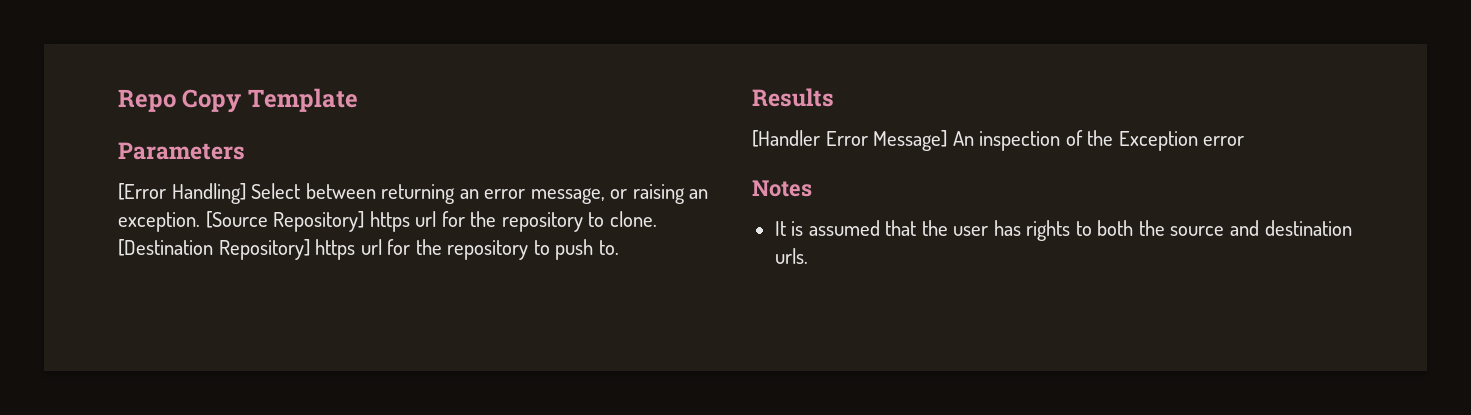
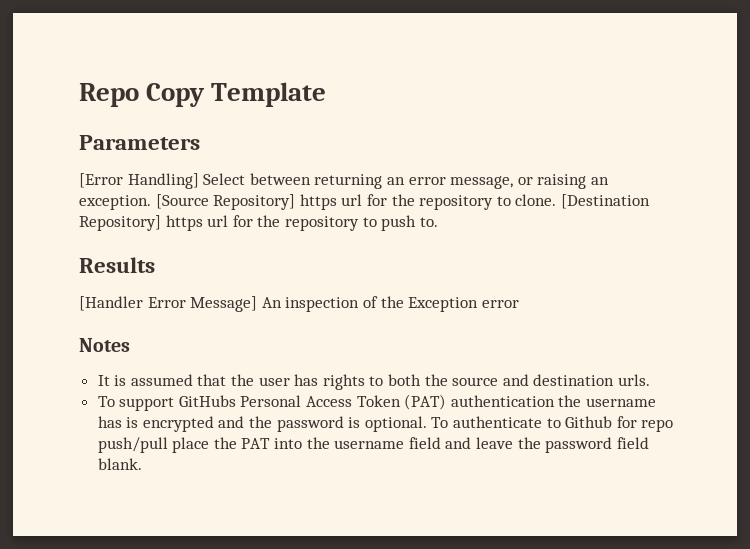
(808, 256) none -> [97,394,657,411] [97,416,674,432] [97,437,649,453] [97,458,142,470] // To support GitHubs Personal Access Token (PAT) authentication the username has is encrypted and the password is optional. To authenticate to Github for repo push/pull place the PAT into the username field and leave the password field blank.

